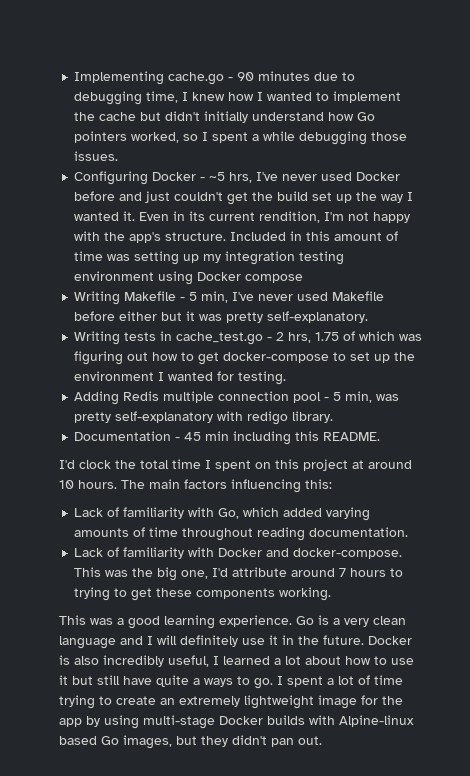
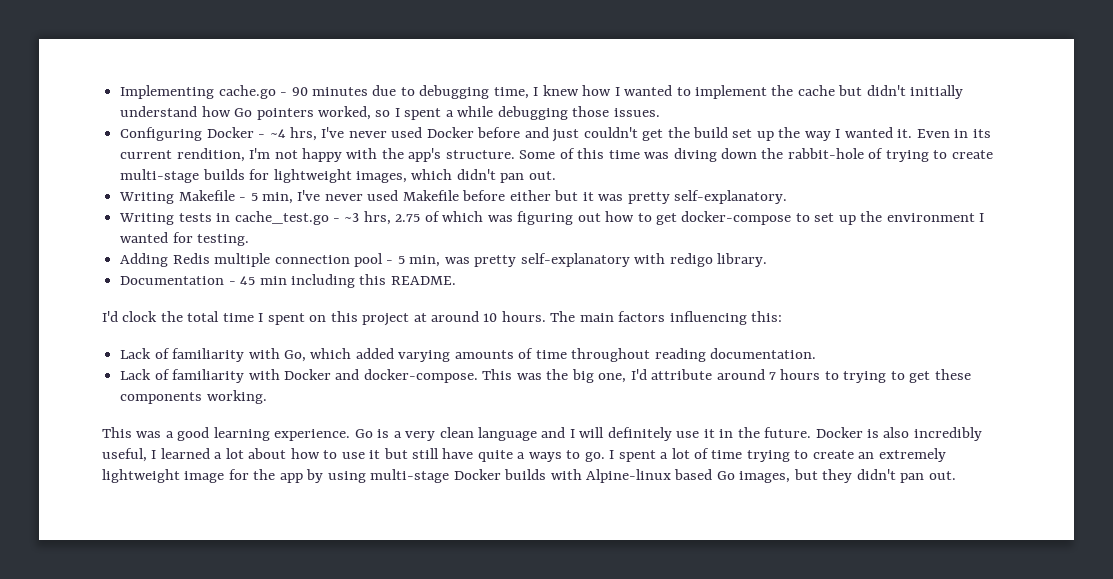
[209,172,226,181] ~5 -> [269,129,286,138] ~4
[230,231,399,241] [74,251,345,265] [74,271,304,285] Included in this amount of time was setting up my integration testing environment using Docker compose -> [519,148,993,162] [120,169,556,183] Some of this time was diving down the rabbit-hole of trying to create multi-stage builds for lightweight images, which didn't pan out.
[276,332,340,343] 2 hrs, 1.75 -> [344,211,421,225] ~3 hrs, 2.75

